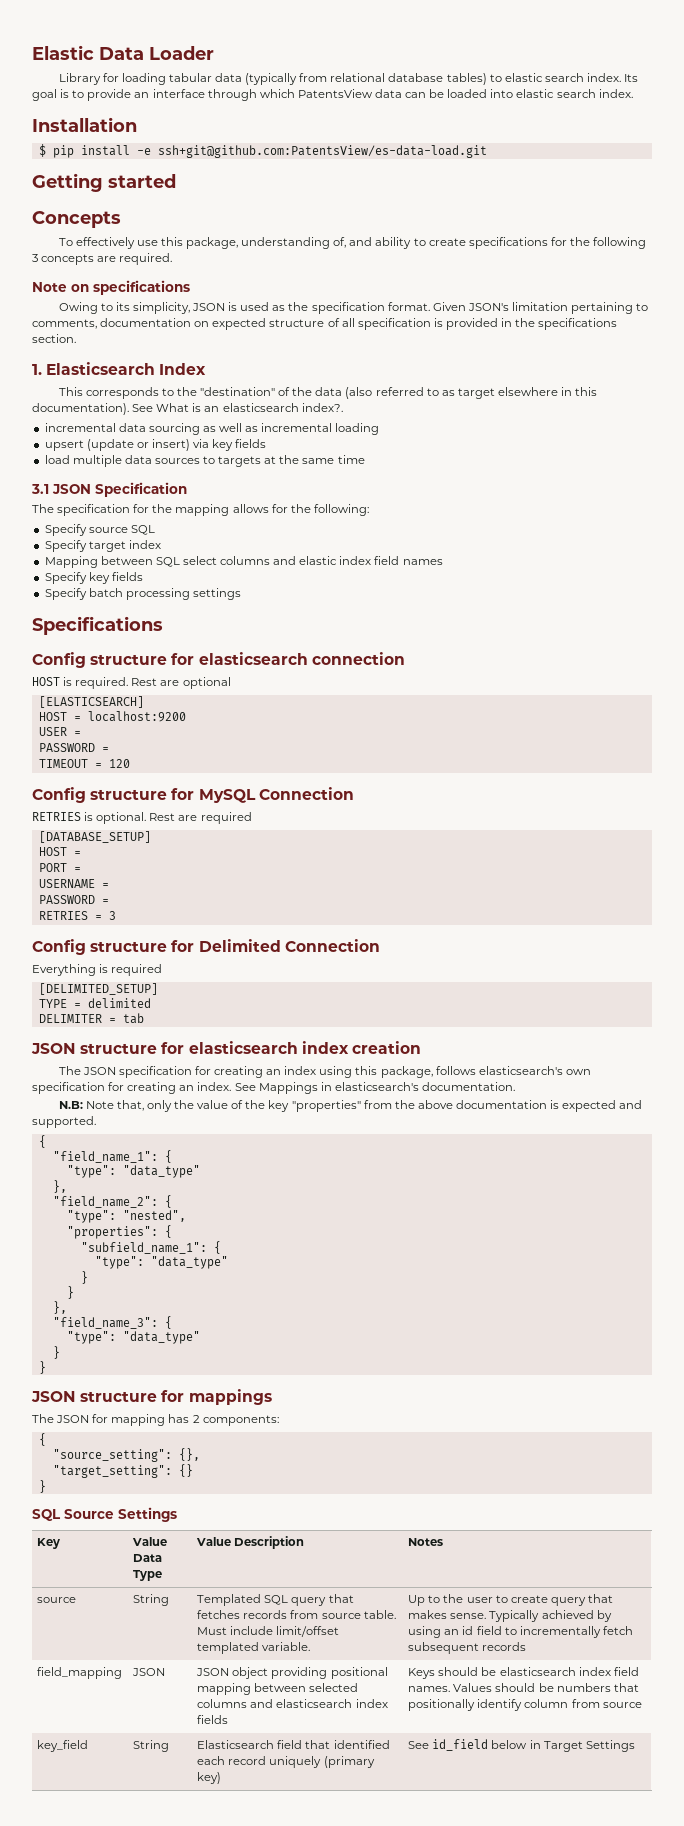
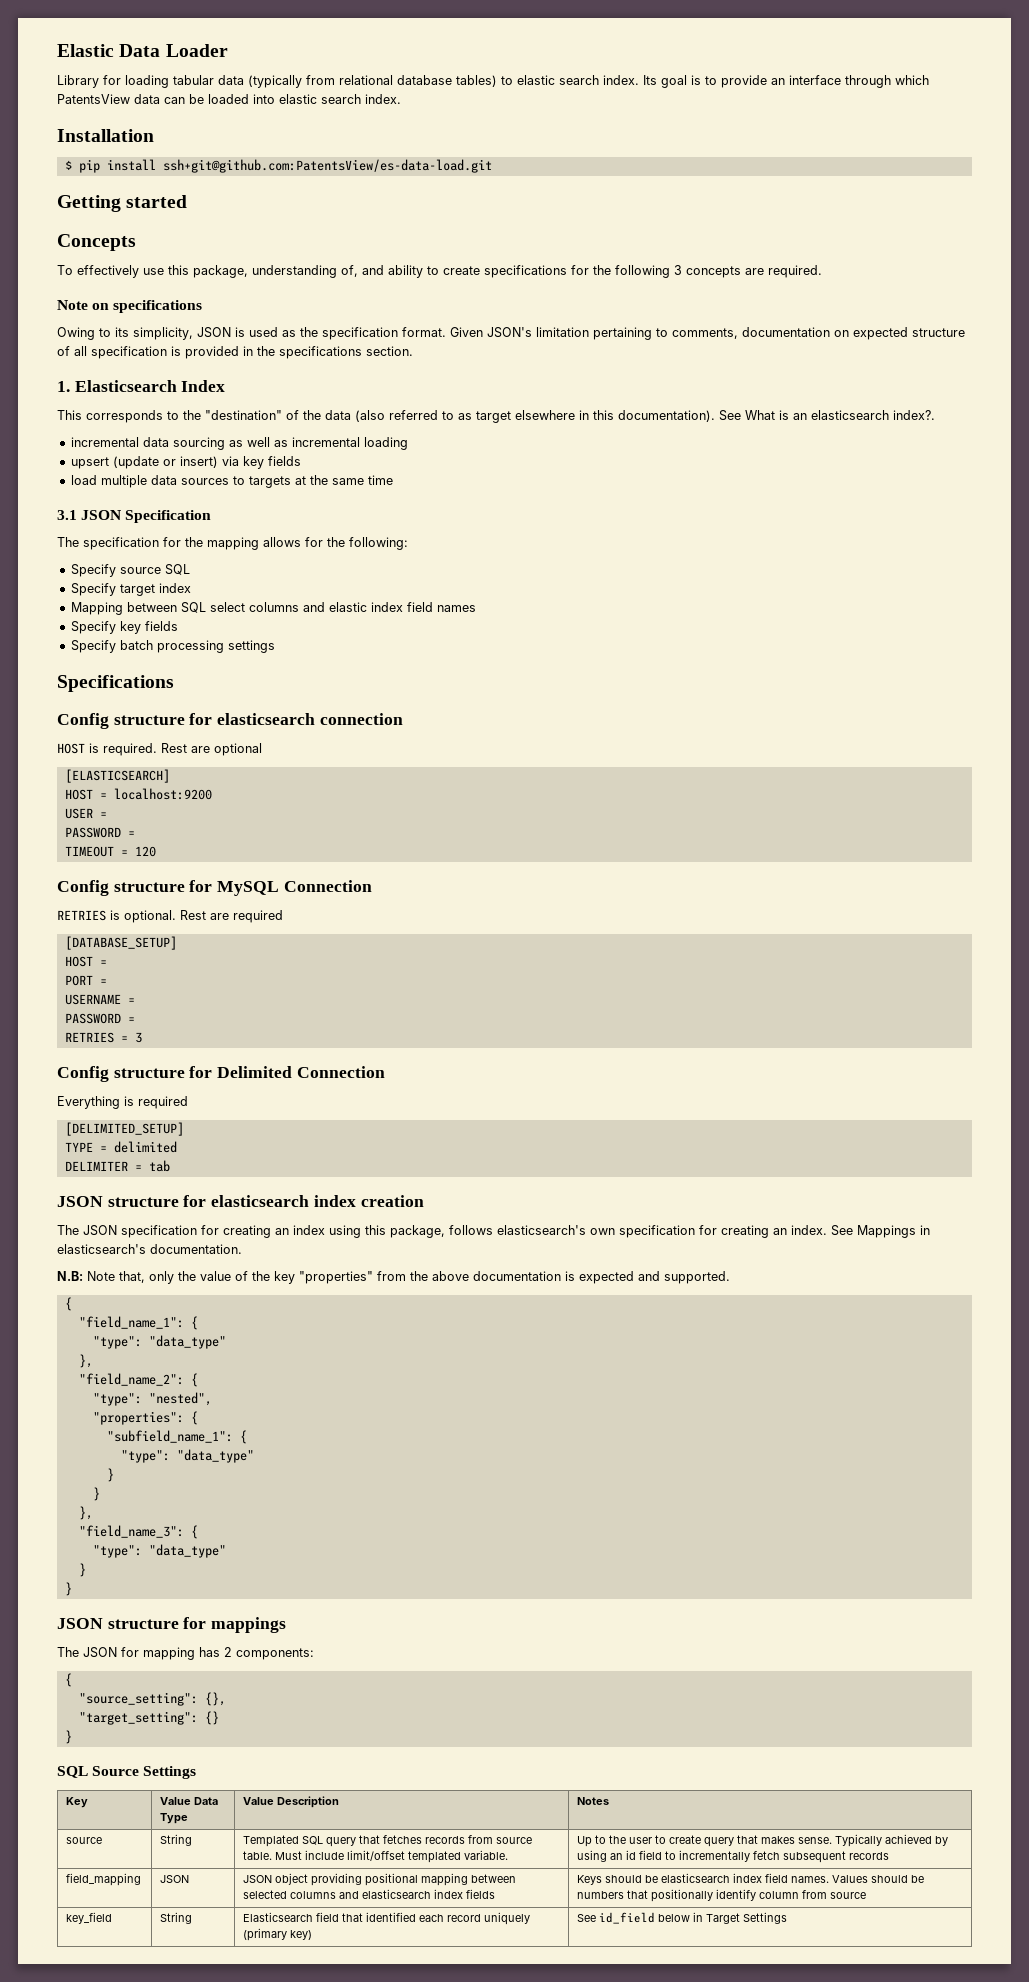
[136,148,151,155] -e -> (156, 165) none

